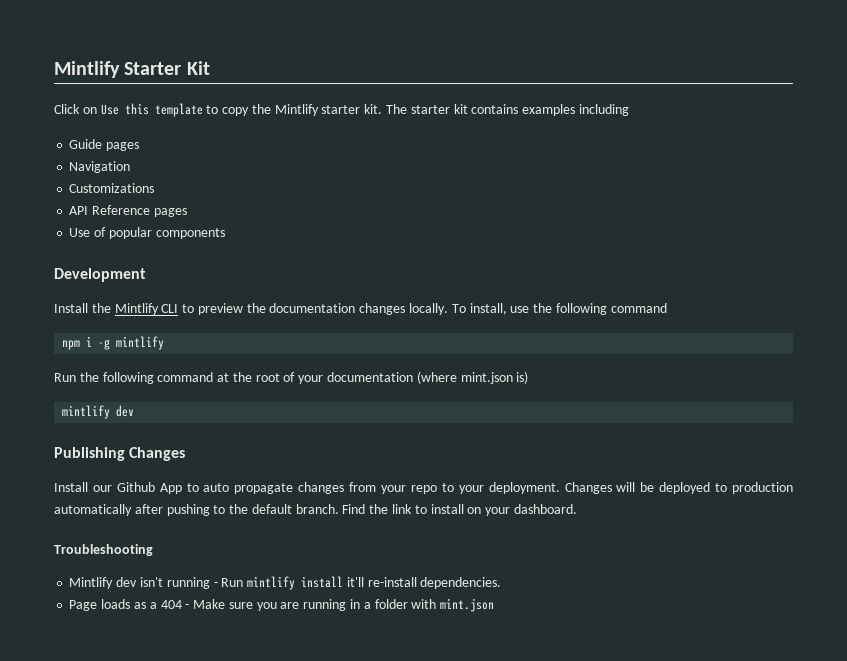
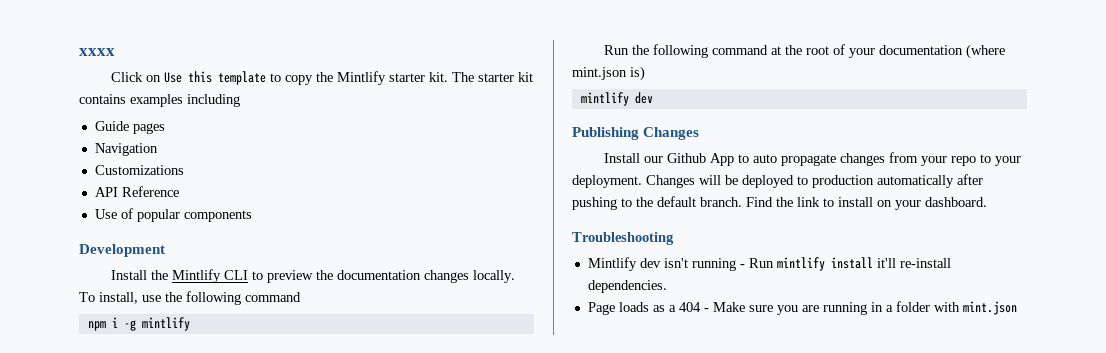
[54,61,210,78] Mintlify Starter Kit -> [79,48,115,56] xxxx
[153,208,187,217] pages -> (179, 191) none

